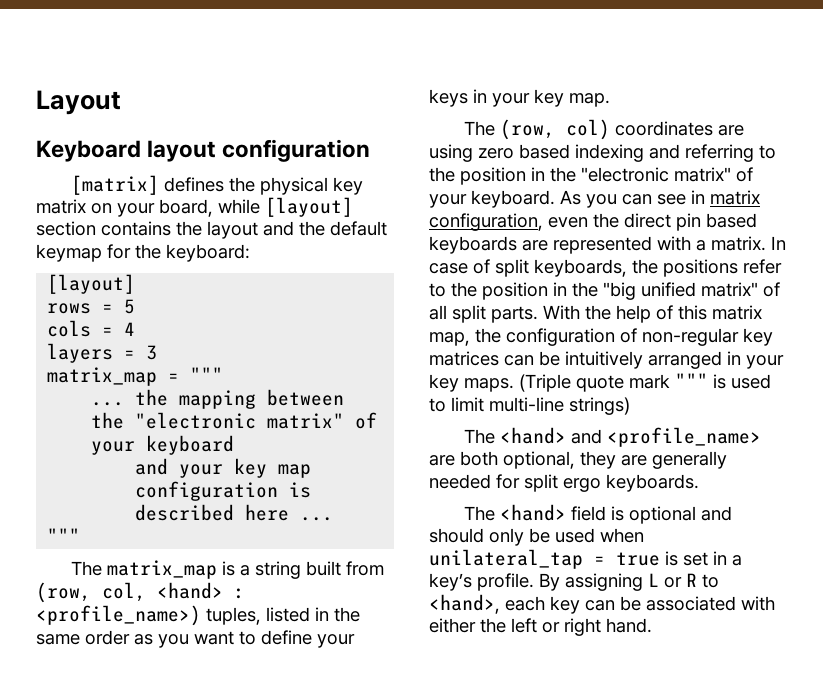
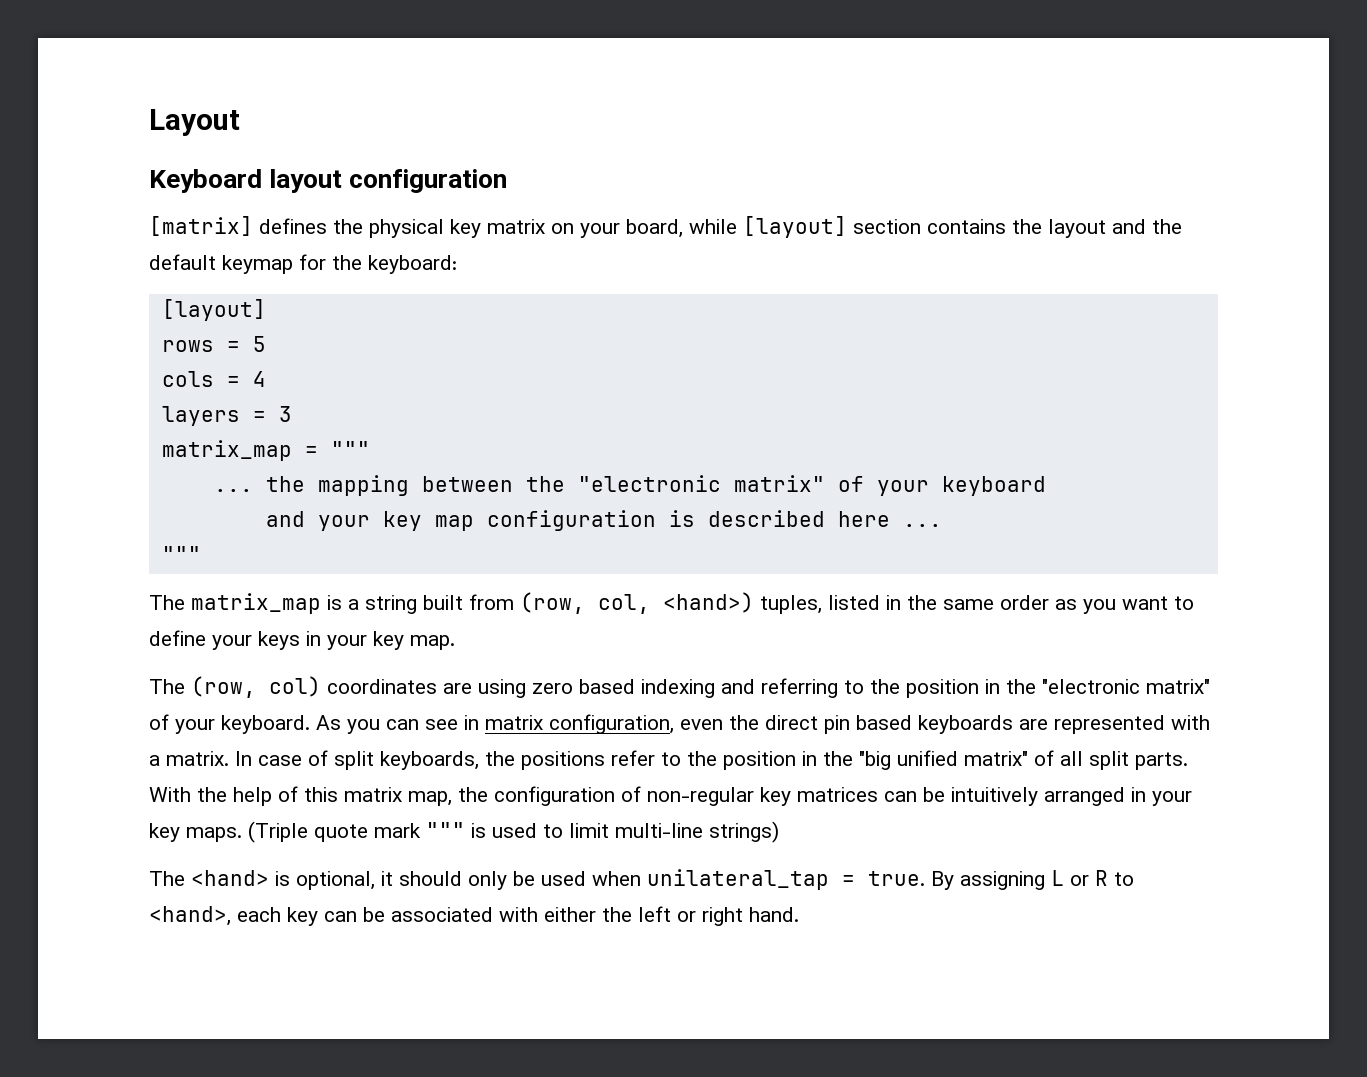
[157,582,245,599] [36,605,201,626] <hand> : <profile_name>) -> [663,592,754,613] <hand>)
[571,427,762,447] [429,451,727,469] [429,474,699,492] [464,504,733,524] and <profile_name> are both optional, they are generally needed for split ergo keyboards. // The <hand> field is optional and -> [275,871,393,890] is optional, it
[616,551,742,566] [429,573,534,591] true is set in a key’s profile. -> [868,871,925,886] true.

